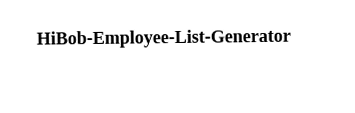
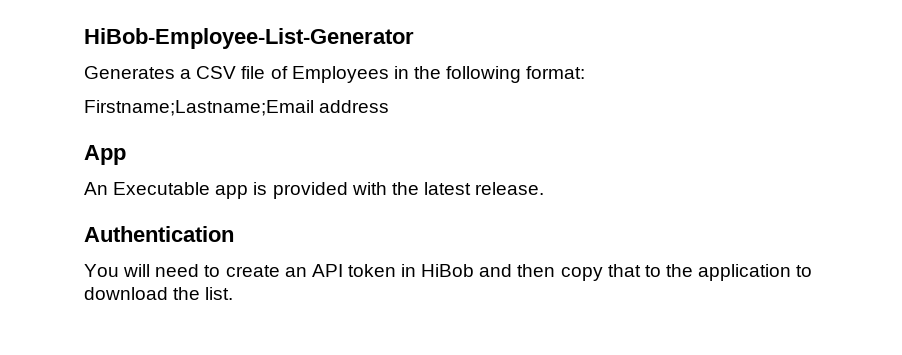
(291, 38) none -> [84,66,586,83] [84,100,390,116] [84,145,126,165] [84,182,545,199] [84,226,234,242] [84,264,813,281] [84,287,234,300] // Generates a CSV file of Employees in the following format: // Firstname;Lastname;Email address // App // An Executable app is provided with the latest release. // Authentication // You will need to create an API token in HiBob and then copy that to the application to download the list.

